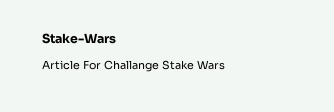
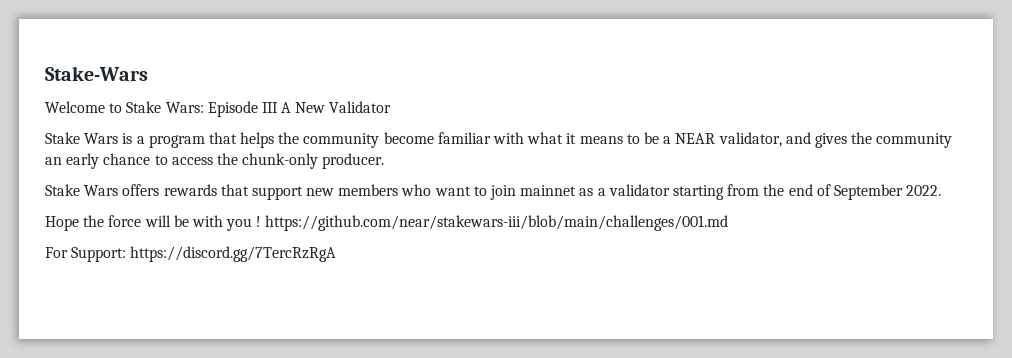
[42,60,225,72] Article For Challange Stake Wars -> [45,101,392,117] [45,132,953,148] [45,153,385,169] [45,184,942,200] [45,215,729,231] [45,246,337,262] Welcome to Stake Wars: Episode III A New Validator // Stake Wars is a program that helps the community become familiar with what it means to be a NEAR validator, and gives the community an early chance to access the chunk-only producer. // Stake Wars offers rewards that support new members who want to join mainnet as a validator starting from the end of September 2022. // Hope the force will be with you ! https://github.com/near/stakewars-iii/blob/main/challenges/001.md // For Support: https://discord.gg/7TercRzRgA

